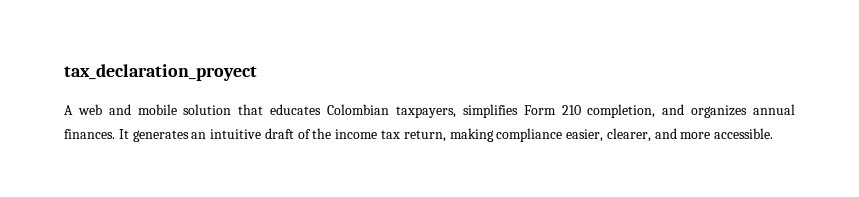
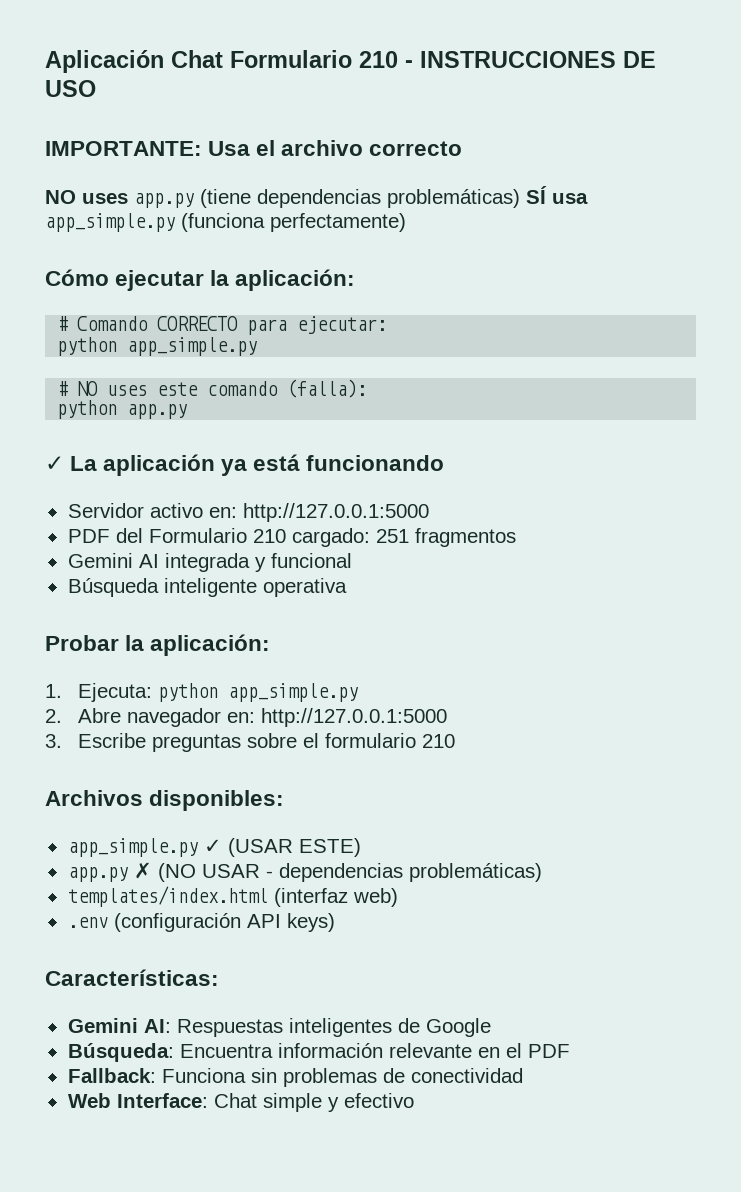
[64,64,257,81] [64,104,795,118] [64,128,774,142] tax_declaration_proyect // A web and mobile solution that educates Colombian taxpayers, simplifies Form 210 completion, and organizes annual finances. It generates an intuitive draft of the income tax return, making compliance easier, clearer, and more accessible. -> [45,50,656,73] [45,80,96,97] [45,140,463,156] [45,186,588,208] [45,213,406,232] [45,269,356,291] [57,316,388,335] [57,337,258,356] [57,379,368,398] [57,400,188,419] [45,454,445,476] [67,503,429,522] [67,528,516,547] [67,553,352,572] [67,578,347,597] [45,634,271,656] [45,683,358,702] [45,708,447,727] [45,733,455,752] [45,790,285,811] [67,838,361,857] [67,862,542,882] [67,886,398,907] [67,913,335,932] [45,969,219,986] [67,1018,491,1037] [67,1043,570,1062] [67,1068,523,1087] [67,1093,414,1112] Aplicación Chat Formulario 210 - INSTRUCCIONES DE USO // IMPORTANTE: Usa el archivo correcto // NO uses app.py (tiene dependencias problemáticas) SÍ usa app_simple.py (funciona perfectamente) // Cómo ejecutar la aplicación: // # Comando CORRECTO para ejecutar: // python app_simple.py // # NO uses este comando (falla): // python app.py // ✓ La aplicación ya está funcionando // Servidor activo en: http://127.0.0.1:5000 // PDF del Formulario 210 cargado: 251 fragmentos // Gemini AI integrada y funcional // Búsqueda inteligente operativa // Probar la aplicación: // 1. Ejecuta: python app_simple.py // 2. Abre navegador en: http://127.0.0.1:5000 // 3. Escribe preguntas sobre el formulario 210 // Archivos disponibles: // app_simple.py ✓ (USAR ESTE) // app.py ✗ (NO USAR - dependencias problemáticas) // templates/index.html (interfaz web) // .env (configuración API keys) // Características: // Gemini AI: Respuestas inteligentes de Google // Búsqueda: Encuentra información relevante en el PDF // Fallback: Funciona sin problemas de conectividad // Web Interface: Chat simple y efectivo

